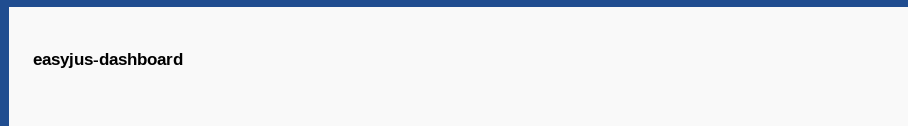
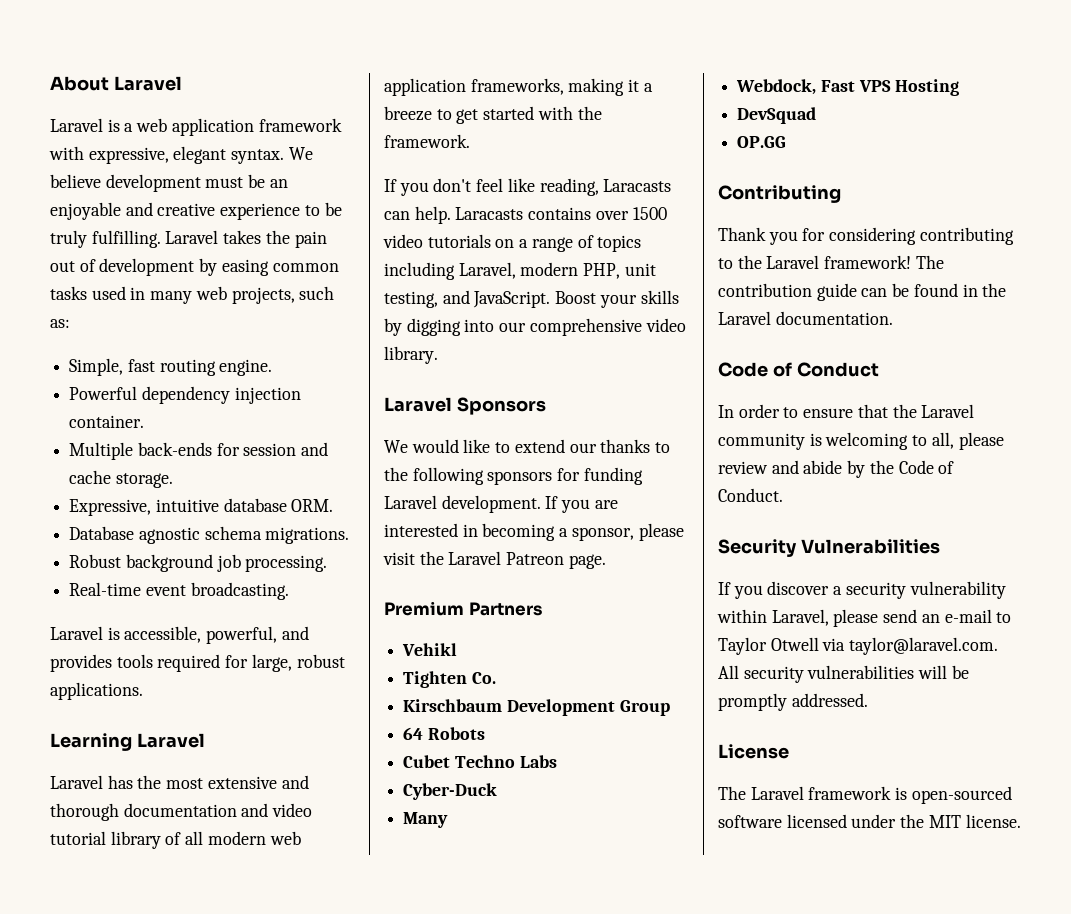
[33,53,183,68] easyjus-dashboard -> [50,76,182,91] [50,118,342,136] [49,146,313,164] [50,174,288,192] [50,202,342,220] [50,230,327,248] [50,258,339,276] [50,286,335,304] [50,319,70,328] [69,358,273,376] [69,386,301,404] [69,415,145,428] [69,442,329,460] [69,470,173,488] [69,498,334,516] [69,526,350,544] [69,554,328,572] [69,582,289,600] [50,626,309,644] [50,654,345,672] [50,682,143,700] [50,733,205,751] [50,775,309,789] [50,803,313,821] [50,831,301,849] [384,78,653,96] [384,106,602,124] [384,134,470,148] [384,178,672,196] [384,206,667,224] [383,234,642,252] [384,262,656,280] [384,290,679,308] [384,318,686,336] [384,346,438,364] [384,397,546,415] [384,439,671,453] [384,467,643,485] [384,495,618,513] [384,523,684,541] [383,551,606,569] [384,601,542,616] [402,643,458,656] [403,671,496,688] [403,699,670,716] [403,727,485,740] [403,755,557,768] [403,783,498,800] [403,812,449,828] [736,79,960,96] [737,107,817,124] [737,136,787,148] [718,185,841,203] [718,227,1014,245] [718,255,944,269] [718,283,1007,301] [718,311,893,325] [718,362,879,377] [718,404,975,418] [718,432,1004,450] [718,460,955,478] [718,488,783,502] [718,539,940,557] [718,581,1006,599] [717,609,1012,627] [718,637,999,655] [718,665,969,683] [718,693,868,711] [718,744,789,759] [718,786,1012,804] [718,814,1021,828] About Laravel // Laravel is a web application framework with expressive, elegant syntax. We believe development must be an enjoyable and creative experience to be truly fulfilling. Laravel takes the pain out of development by easing common tasks used in many web projects, such as: // Simple, fast routing engine. // Powerful dependency injection container. // Multiple back-ends for session and cache storage. // Expressive, intuitive database ORM. // Database agnostic schema migrations. // Robust background job processing. // Real-time event broadcasting. // Laravel is accessible, powerful, and provides tools required for large, robust applications. // Learning Laravel // Laravel has the most extensive and thorough documentation and video tutorial library of all modern web application frameworks, making it a breeze to get started with the framework. // If you don't feel like reading, Laracasts can help. Laracasts contains over 1500 video tutorials on a range of topics including Laravel, modern PHP, unit testing, and JavaScript. Boost your skills by digging into our comprehensive video library. // Laravel Sponsors // We would like to extend our thanks to the following sponsors for funding Laravel development. If you are interested in becoming a sponsor, please visit the Laravel Patreon page. // Premium Partners // Vehikl // Tighten Co. // Kirschbaum Development Group // 64 Robots // Cubet Techno Labs // Cyber-Duck // Many // Webdock, Fast VPS Hosting // DevSquad // OP.GG // Contributing // Thank you for considering contributing to the Laravel framework! The contribution guide can be found in the Laravel documentation. // Code of Conduct // In order to ensure that the Laravel community is welcoming to all, please review and abide by the Code of Conduct. // Security Vulnerabilities // If you discover a security vulnerability within Laravel, please send an e-mail to Taylor Otwell via taylor@laravel.com. All security vulnerabilities will be promptly addressed. // License // The Laravel framework is open-sourced software licensed under the MIT license.

